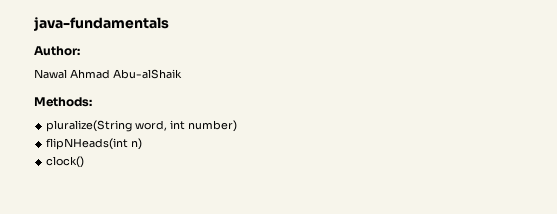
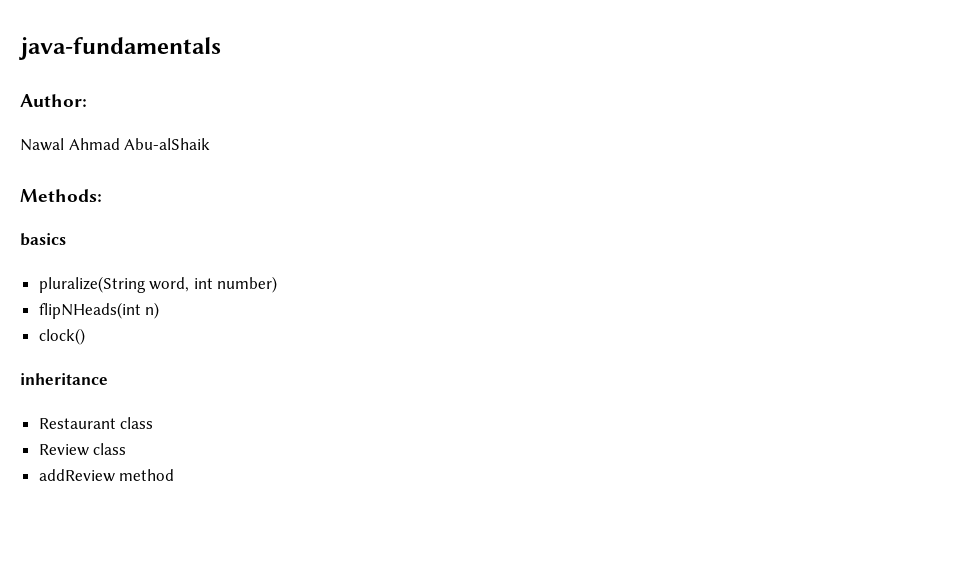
(92, 102) none -> [20,233,66,246] // basics
(85, 162) none -> [20,373,108,385] [38,417,154,429] [38,443,127,456] [38,469,175,482] // inheritance // Restaurant class // Review class // addReview method

